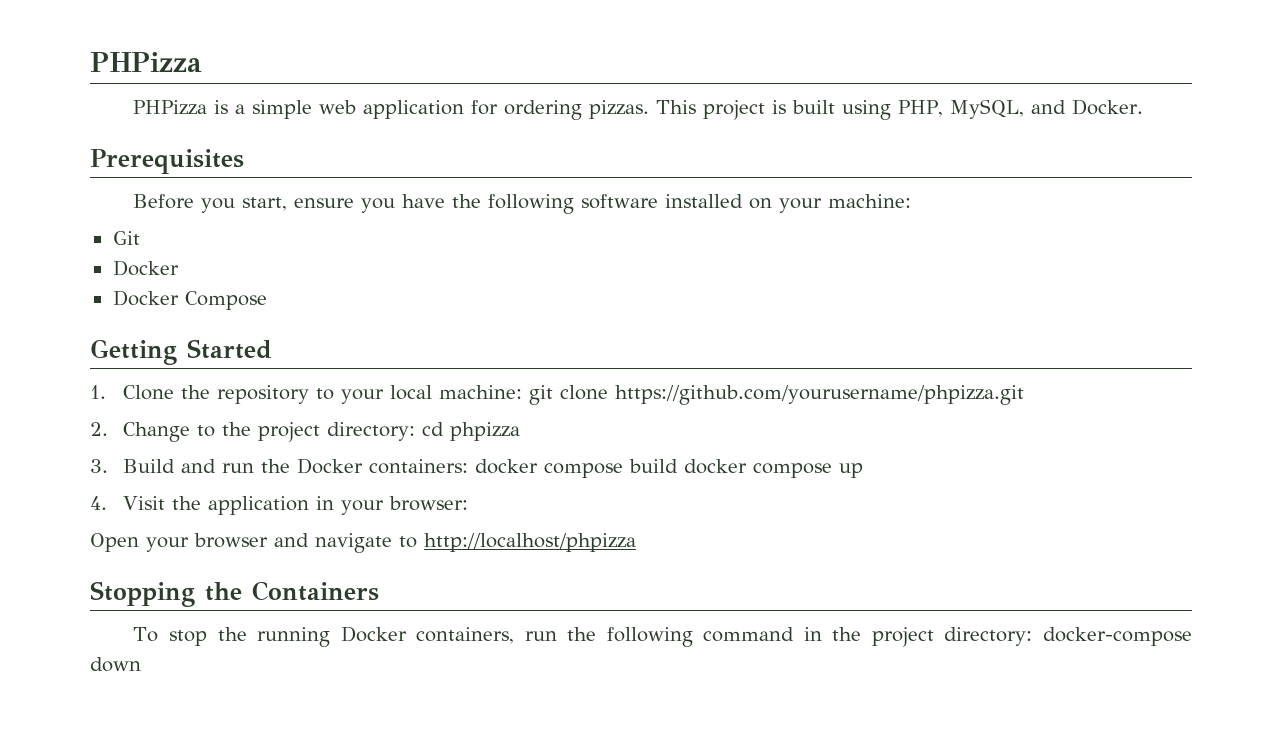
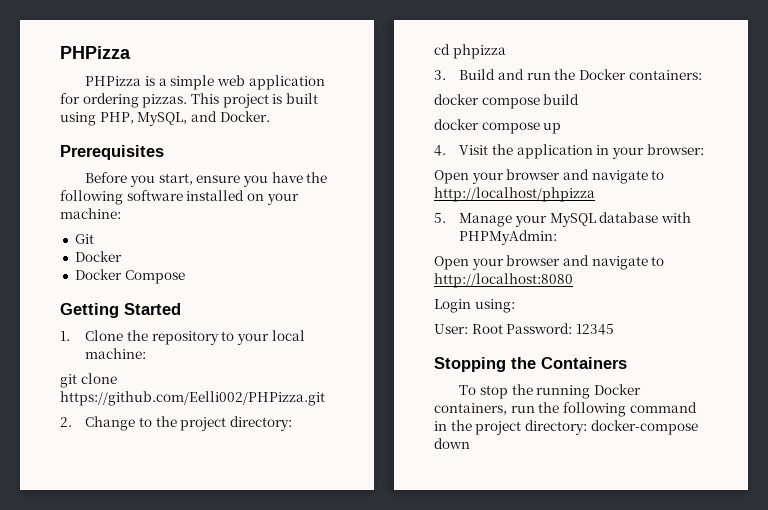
(522, 392) none -> (147, 353) //
[614,385,1024,405] https://github.com/yourusername/phpizza.git -> [60,391,325,406] https://github.com/Eelli002/PHPizza.git
(415, 431) none -> (292, 423) //
(468, 466) none -> (702, 75) //
(678, 466) none -> (580, 99) //
(636, 542) none -> [434,212,691,227] [459,230,558,245] [434,255,665,270] [434,273,573,288] [434,299,515,313] [434,323,614,335] // 5. Manage your MySQL database with PHPMyAdmin: // Open your browser and navigate to http://localhost:8080 // Login using: // User: Root Password: 12345

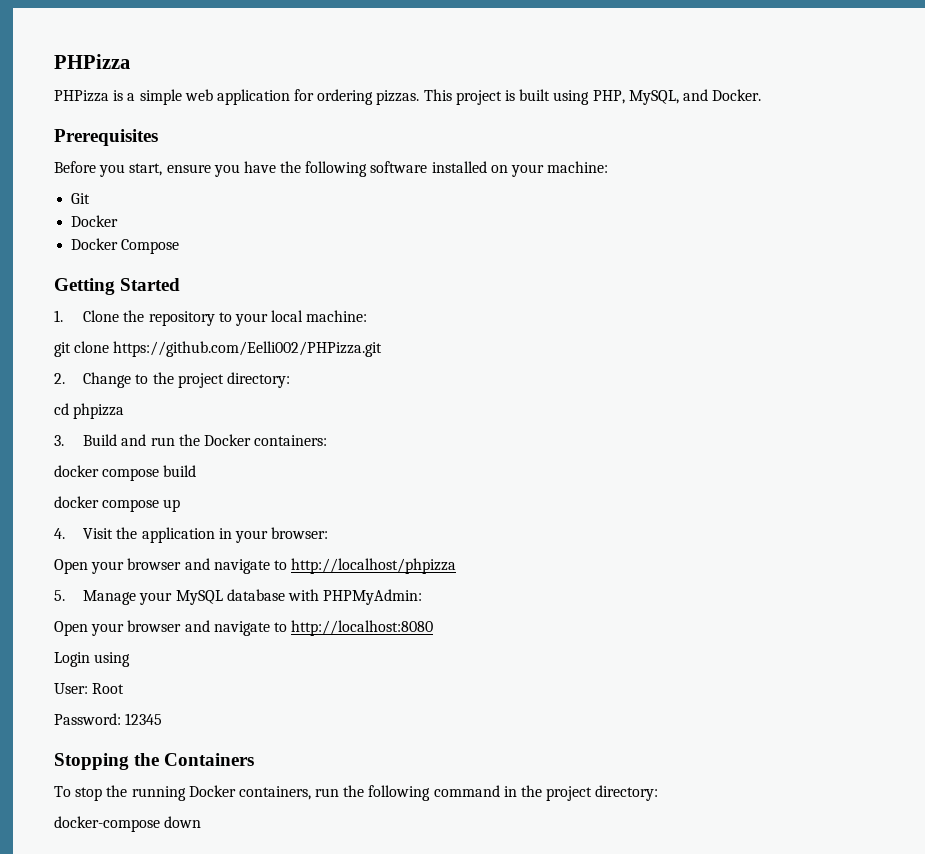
[474,299,515,313] using: -> [94,652,131,667] using
(503, 329) none -> (125, 688) //
(587, 427) none -> (659, 793) //

